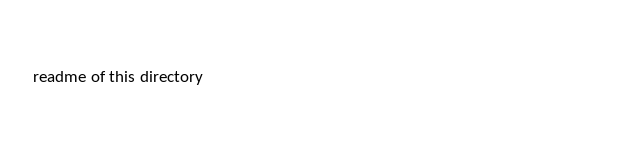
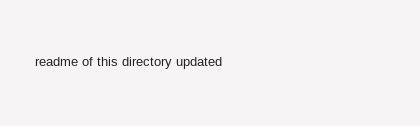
(203, 78) none -> [176,57,222,69] updated

